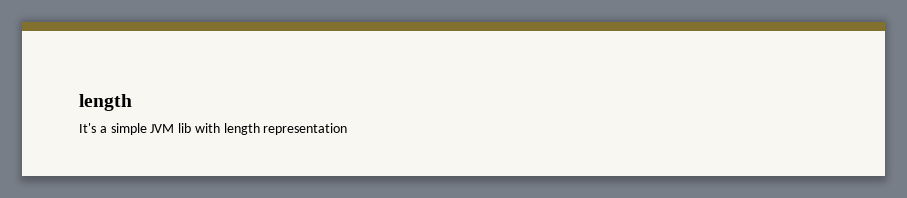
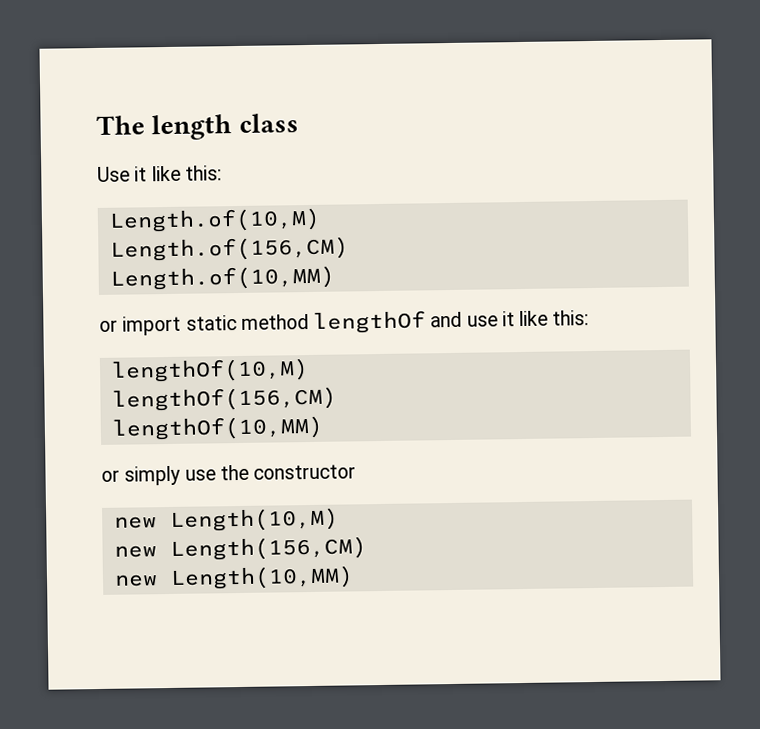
[79,94,132,111] [79,123,348,135] length // It's a simple JVM lib with length representation -> [96,113,299,141] [97,165,222,182] [108,207,321,233] [109,236,349,262] [109,265,335,291] [99,310,590,336] [110,358,309,383] [111,386,337,412] [111,415,324,441] [101,464,357,486] [113,507,339,532] [113,536,367,561] [113,565,354,590] The length class // Use it like this: // Length.of(10,M) // Length.of(156,CM) // Length.of(10,MM) // or import static method lengthOf and use it like this: // lengthOf(10,M) // lengthOf(156,CM) // lengthOf(10,MM) // or simply use the constructor // new Length(10,M) // new Length(156,CM) // new Length(10,MM)

